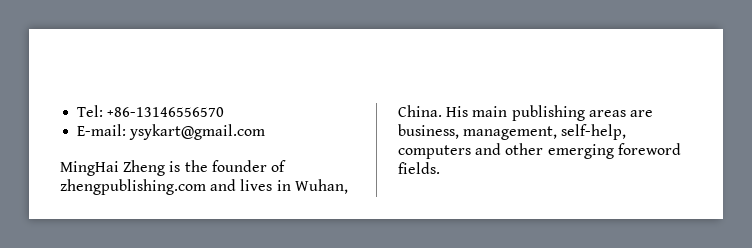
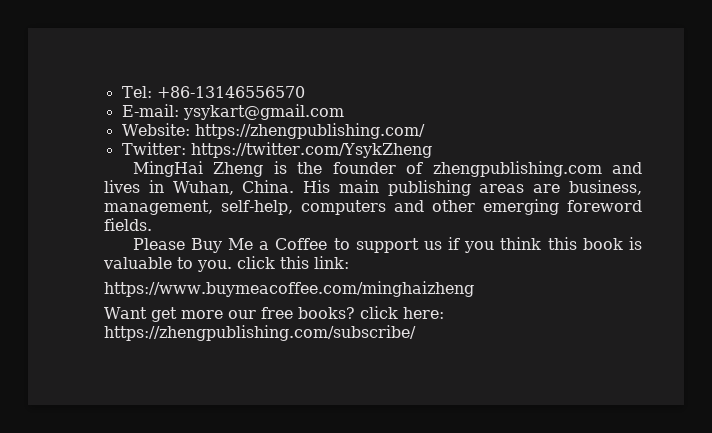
(266, 132) none -> [121,123,425,139] [121,142,432,158] // Website: https://zhengpublishing.com/ // Twitter: https://twitter.com/YsykZheng
(440, 168) none -> [132,237,643,253] [103,256,349,272] [104,281,474,297] [104,306,444,322] [104,325,416,341] // Please Buy Me a Coffee to support us if you think this book is valuable to you. click this link: // https://www.buymeacoffee.com/minghaizheng // Want get more our free books? click here: https://zhengpublishing.com/subscribe/

